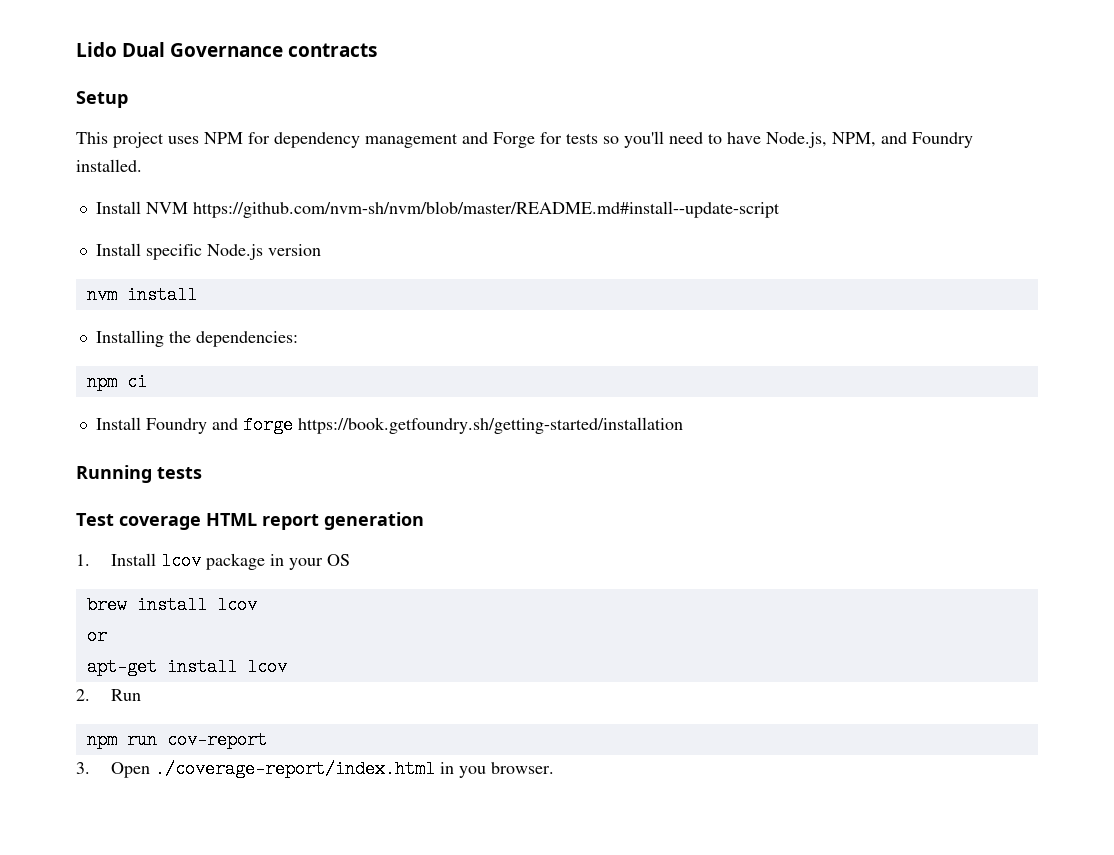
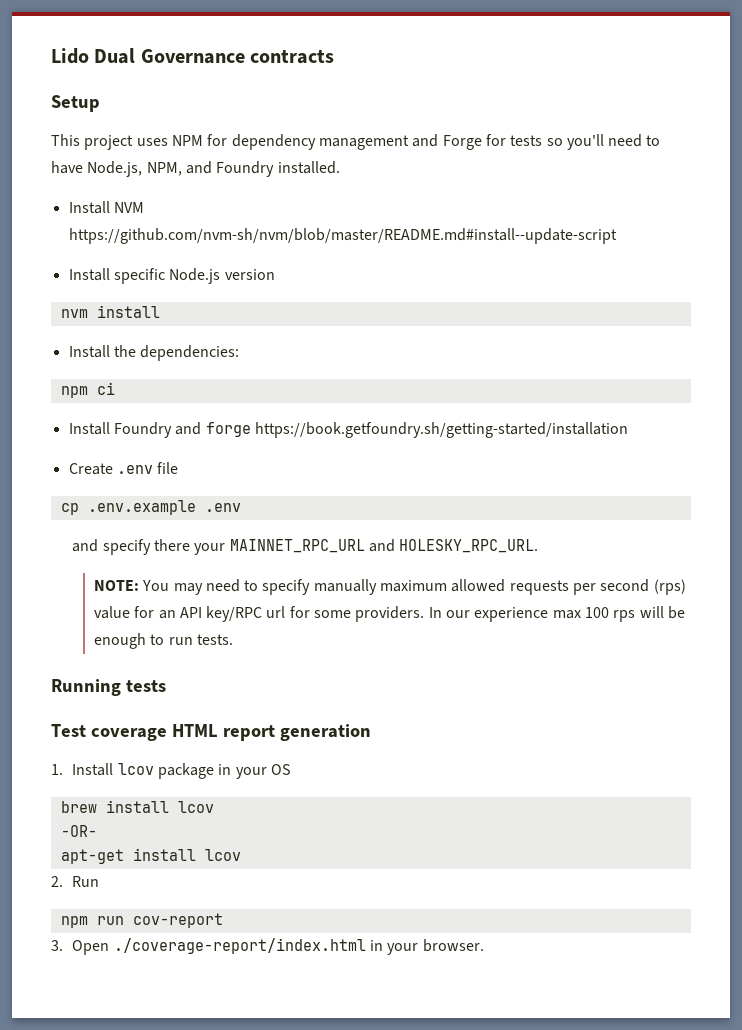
[95,330,164,347] Installing -> [68,345,110,358] Install
(683, 425) none -> [68,462,179,475] [60,500,241,515] [72,539,539,555] [93,579,686,595] [93,606,685,622] [93,633,233,649] // Create .env file // cp .env.example .env // and specify there your MAINNET_RPC_URL and HOLESKY_RPC_URL. // NOTE: You may need to specify manually maximum allowed requests per second (rps) value for an API key/RPC url for some providers. In our experience max 100 rps will be enough to run tests.
[86,627,107,645] or -> [60,825,97,837] -OR-
[459,766,487,778] you -> [387,943,419,955] your

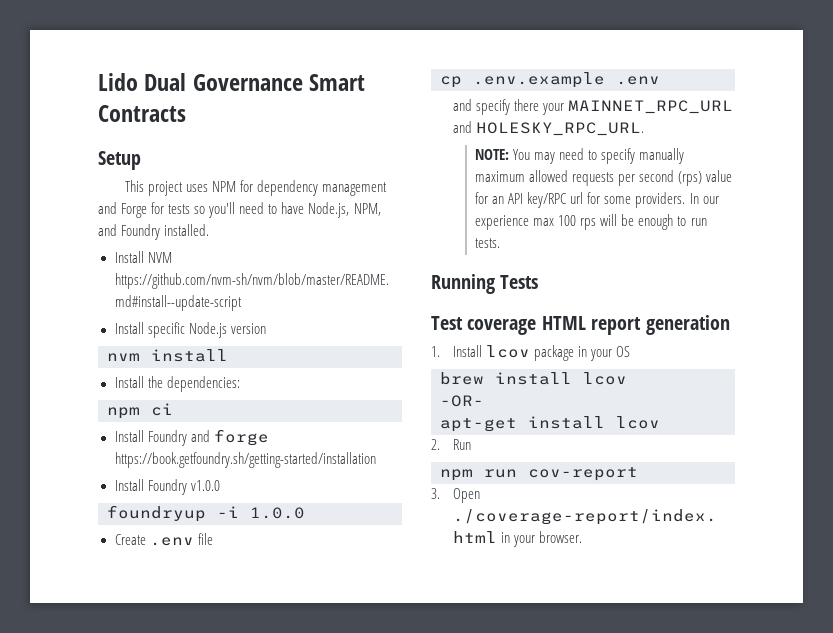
[250,49,335,64] contracts -> [309,74,366,91] [98,105,186,122] Smart Contracts
(628, 430) none -> [114,479,220,495] [107,505,305,522] // Install Foundry v1.0.0 // foundryup -i 1.0.0
[125,680,166,692] tests -> [500,275,539,289] Tests

